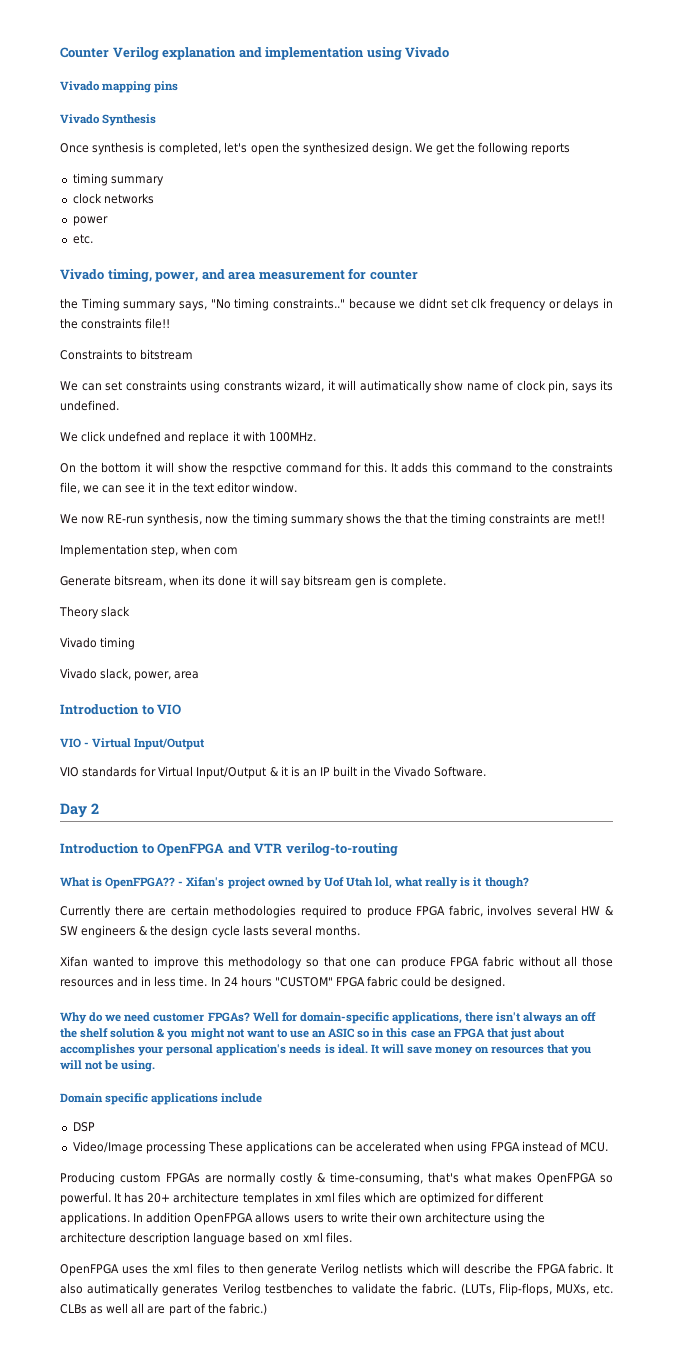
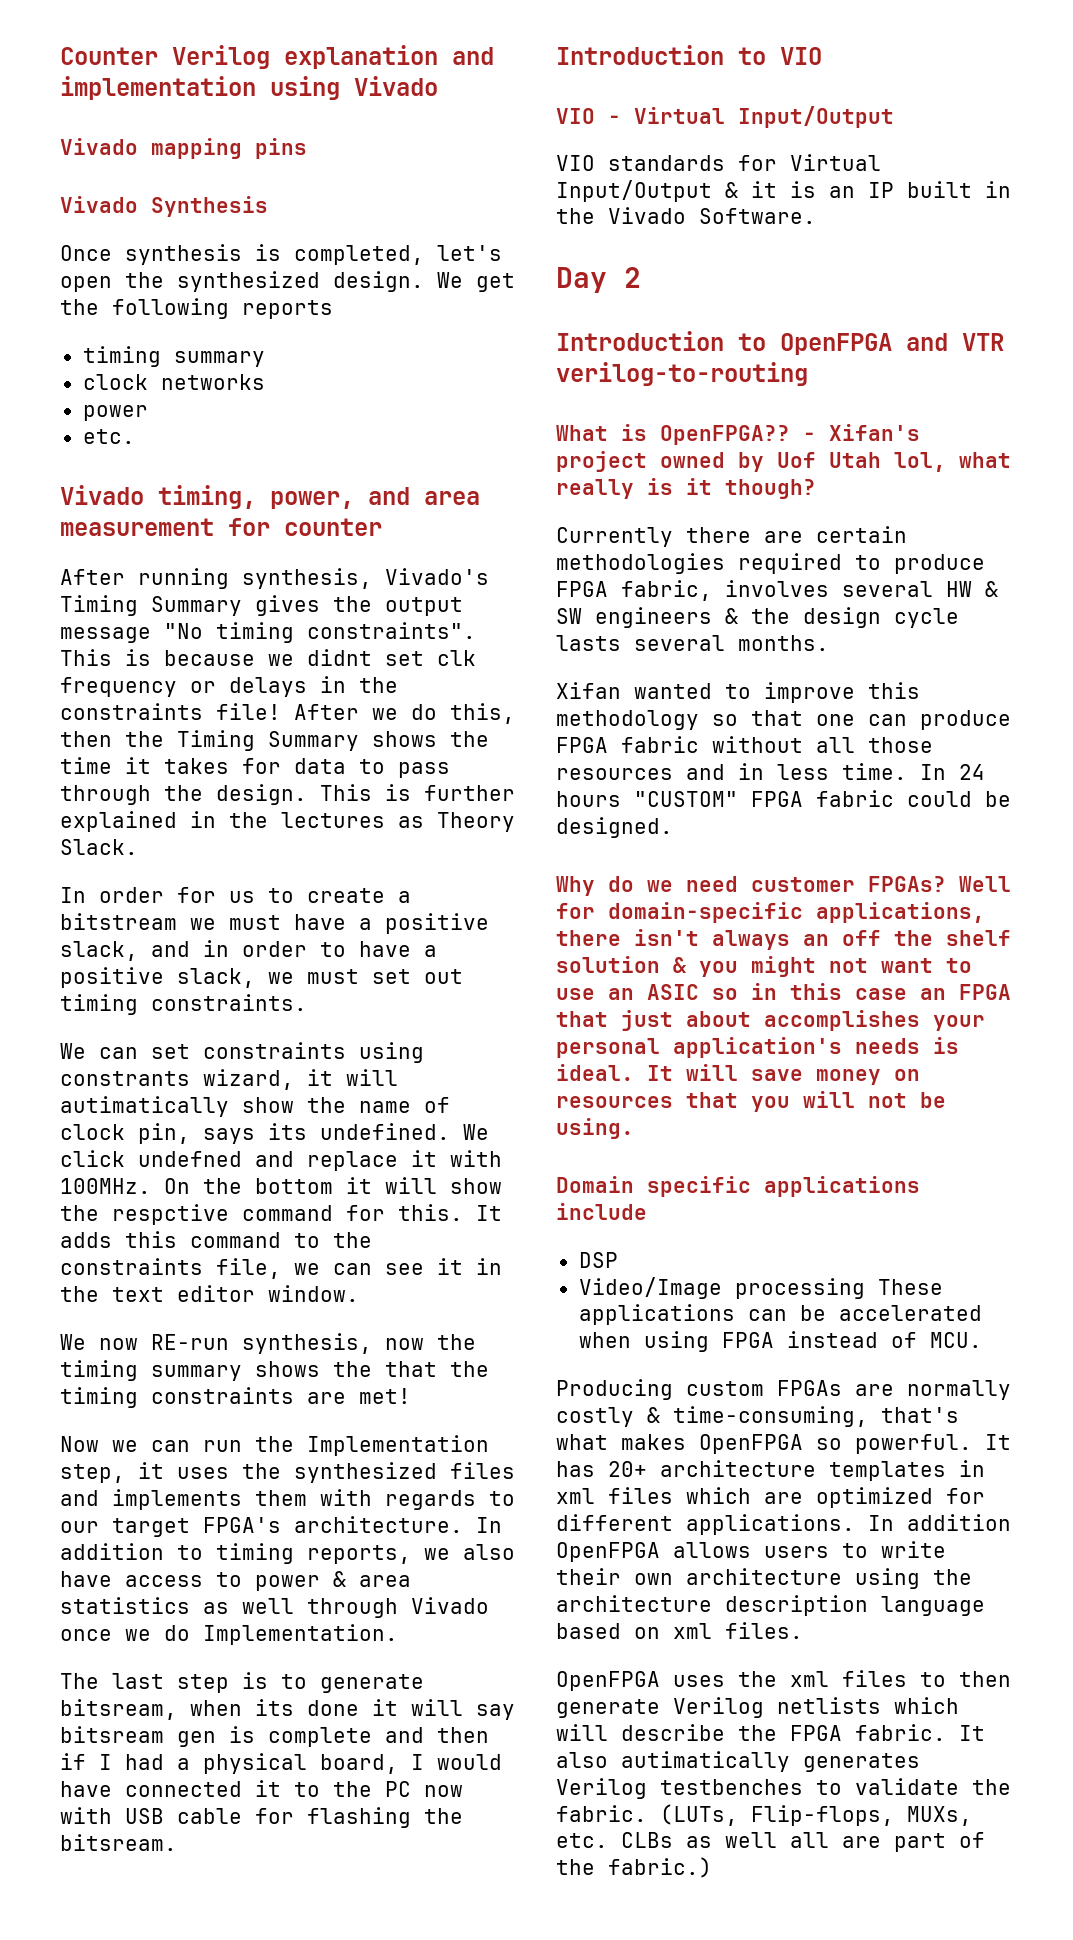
[60,298,345,311] the Timing summary says, "No timing constraints.." -> [60,568,489,589] [60,595,463,616] [60,622,476,643] [60,649,151,666] After running synthesis, Vivado's Timing Summary gives the output message "No timing constraints". This is
[145,318,171,329] [60,349,194,360] file!! // Constraints to bitstream -> [216,703,515,724] [60,730,489,751] [60,757,450,778] [60,784,515,805] [60,811,515,832] [60,839,138,855] [60,887,411,903] [60,913,489,934] [60,940,437,961] [60,967,463,988] [60,994,307,1015] file! After we do this, then the Timing Summary shows the time it takes for data to pass through the design. This is further explained in the lectures as Theory Slack. // In order for us to create a bitstream we must have a positive slack, and in order to have a positive slack, we must set out timing constraints.
(463, 385) none -> [307,1097,346,1113] the
(119, 405) // -> (450, 1131) none
(316, 437) // -> (151, 1186) none
[574,514,605,524] [60,544,239,557] [60,576,111,586] met!! // Implementation step, when com // Generate -> [359,1388,411,1404] [60,1435,489,1456] [60,1462,515,1483] [60,1489,515,1510] [60,1516,502,1537] [60,1543,515,1564] [60,1571,411,1591] [60,1597,489,1618] [60,1624,398,1645] [60,1672,424,1693] met! // Now we can run the Implementation step, it uses the synthesized files and implements them with regards to our target FPGA's architecture. In addition to timing reports, we also have access to power & area statistics as well through Vivado once we do Implementation. // The last step is to generate
[391,575,447,588] [59,606,131,619] [60,637,136,650] [60,668,200,681] complete. // Theory slack // Vivado timing // Vivado slack, power, area -> [268,1727,489,1747] [60,1753,502,1774] [60,1780,463,1797] [60,1807,463,1828] [60,1834,177,1851] complete and then if I had a physical board, I would have connected it to the PC now with USB cable for flashing the bitsream.

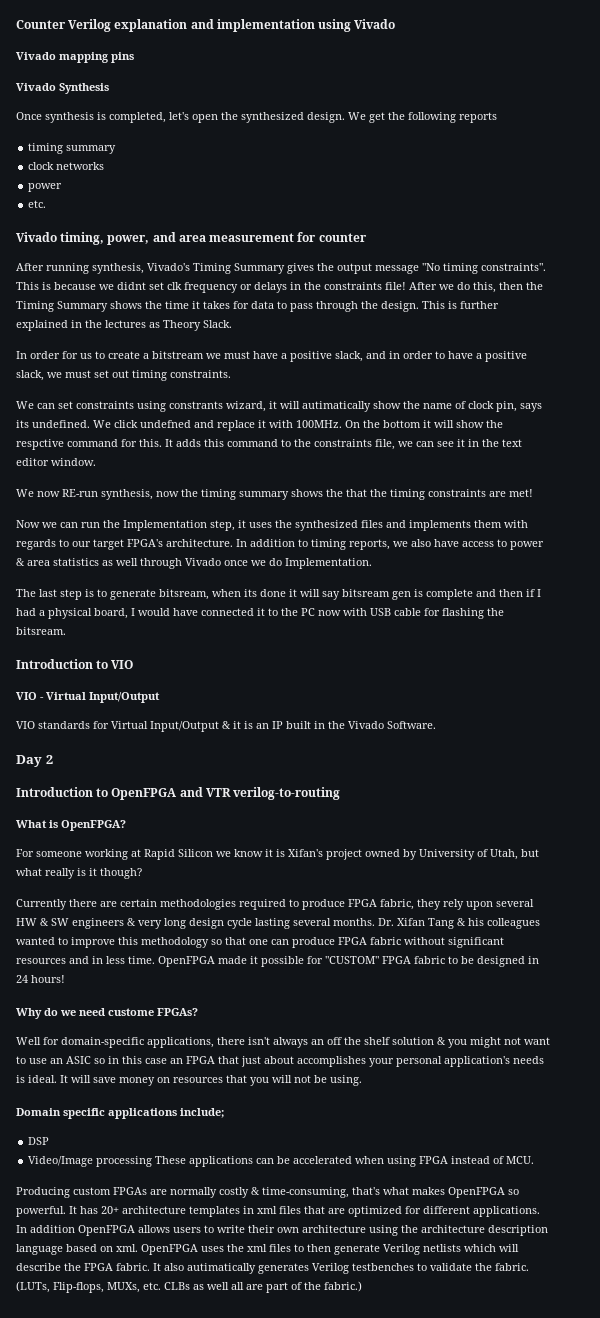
[660,424,920,445] [556,451,946,472] OpenFPGA?? - Xifan's project owned by Uof Utah lol, -> [61,820,126,831] [16,849,539,860] OpenFPGA? // For someone working at Rapid Silicon we know it is Xifan's project owned by University of Utah, but
[725,580,829,597] involves -> [417,899,493,910] they rely upon
[751,608,790,624] the -> [138,918,186,929] very long
[556,635,621,651] lasts -> [255,918,290,929] lasting
[556,682,621,699] // Xifan -> [378,918,540,929] Dr. Xifan Tang & his colleagues
[816,737,933,753] all those -> [448,937,504,948] significant
[920,764,985,780] [556,790,1011,807] [556,817,673,838] In 24 hours "CUSTOM" FPGA fabric could be designed. -> [158,956,539,967] [16,975,65,983] OpenFPGA made it possible for "CUSTOM" FPGA fabric to be designed in 24 hours!
[751,877,855,892] customer -> [108,1008,154,1016] custome
(946, 884) none -> (198, 1012) //
[556,1203,647,1220] include -> [180,1108,224,1118] include;
[686,1487,751,1504] which -> [304,1206,325,1214] that
[673,1622,803,1639] xml files. // -> [116,1244,138,1252] xml.

